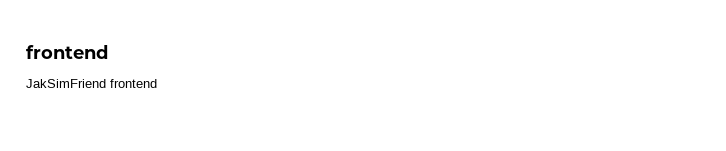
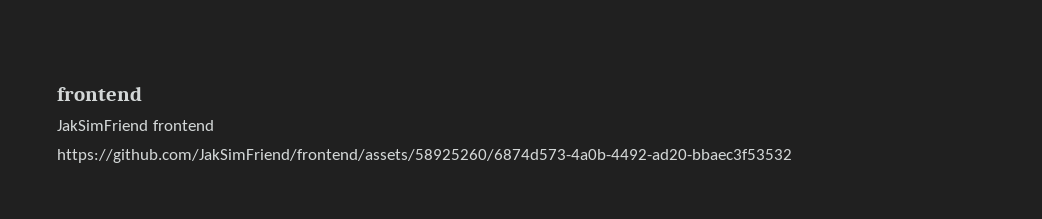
(157, 83) none -> [57,149,792,163] // https://github.com/JakSimFriend/frontend/assets/58925260/6874d573-4a0b-4492-ad20-bbaec3f53532

